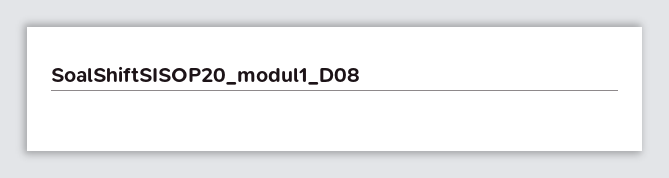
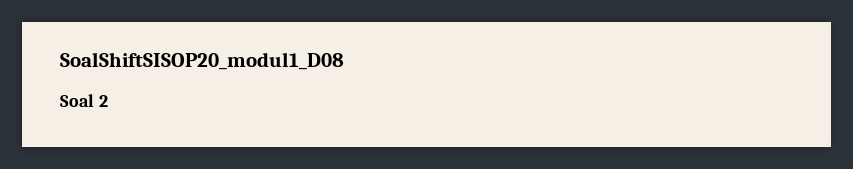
(360, 75) none -> [60,94,108,107] // Soal 2

